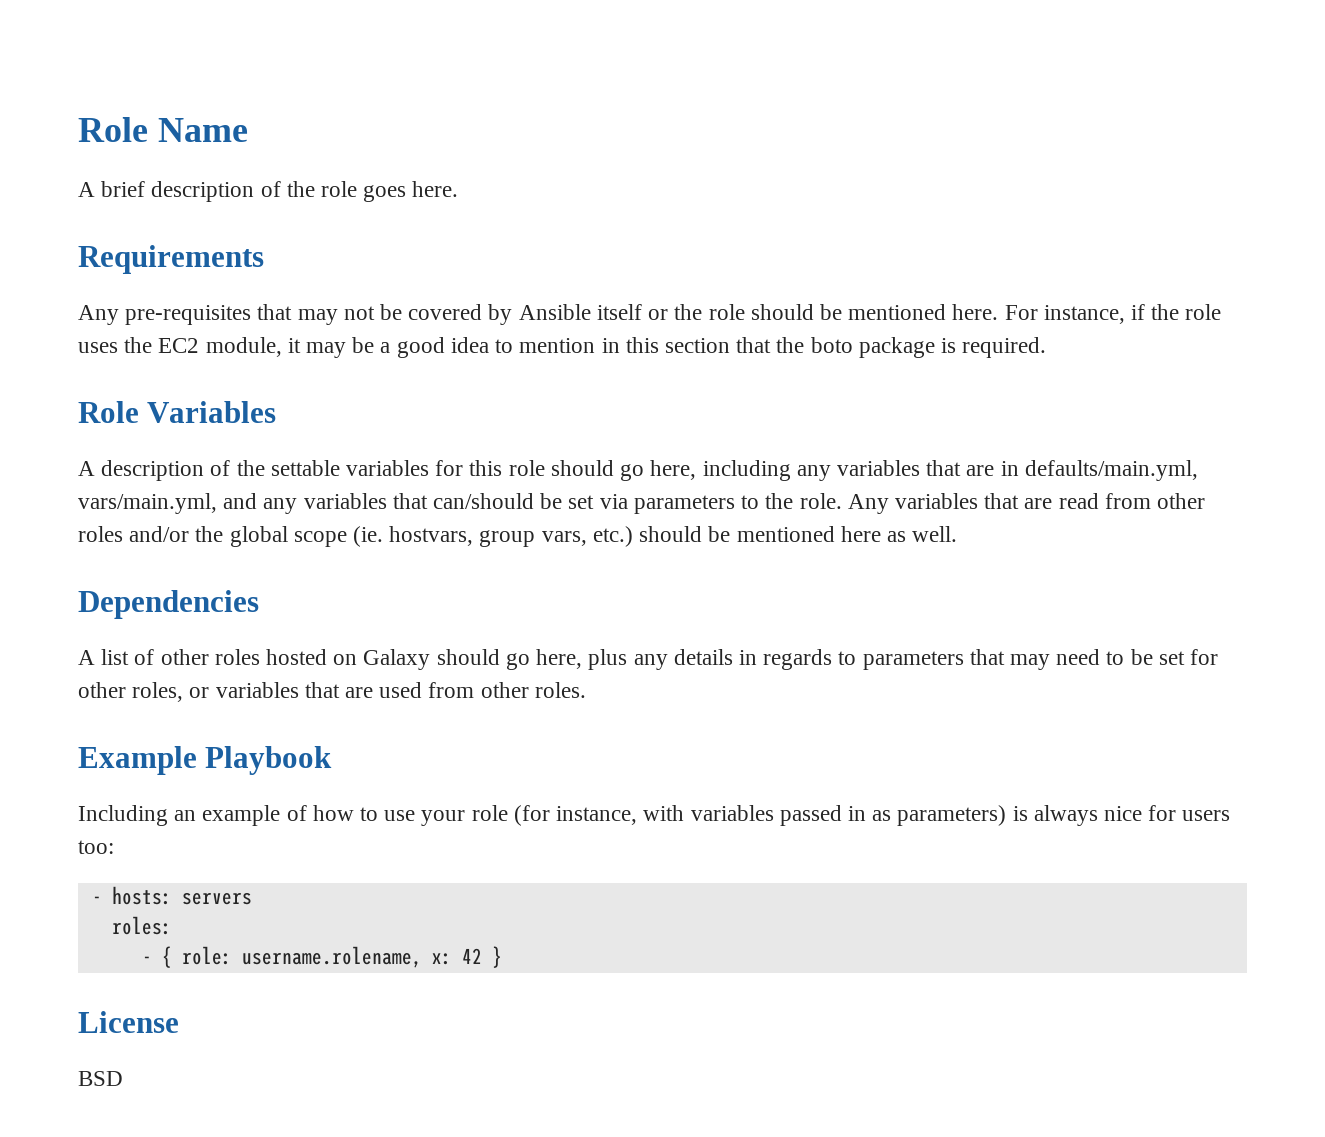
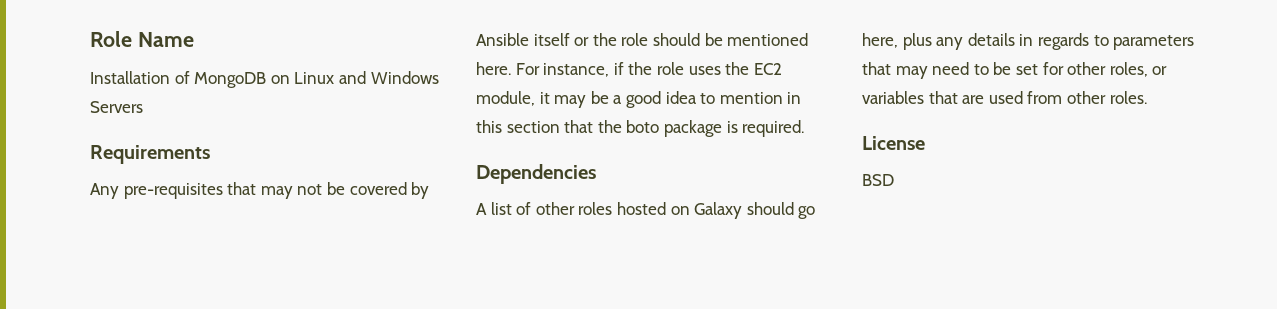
[78,181,459,202] A brief description of the role goes here. -> [90,71,439,88] [90,101,143,113] Installation of MongoDB on Linux and Windows Servers
[78,401,277,423] [78,460,1198,481] [78,493,1205,514] [78,526,958,547] // Role Variables // A description of the settable variables for this role should go here, including any variables that are in defaults/main.yml, vars/main.yml, and any variables that can/should be set via parameters to the role. Any variables that are read from other roles and/or the global scope (ie. hostvars, group vars, etc.) should be mentioned here as well. -> (805, 128) none
[78,746,333,775] [78,805,1231,826] [78,840,114,854] [91,886,252,905] [111,916,172,935] [141,946,502,968] // Example Playbook // Including an example of how to use your role (for instance, with variables passed in as parameters) is always nice for users too: // - hosts: servers // roles: // - { role: username.rolename, x: 42 } -> (1147, 97) none

